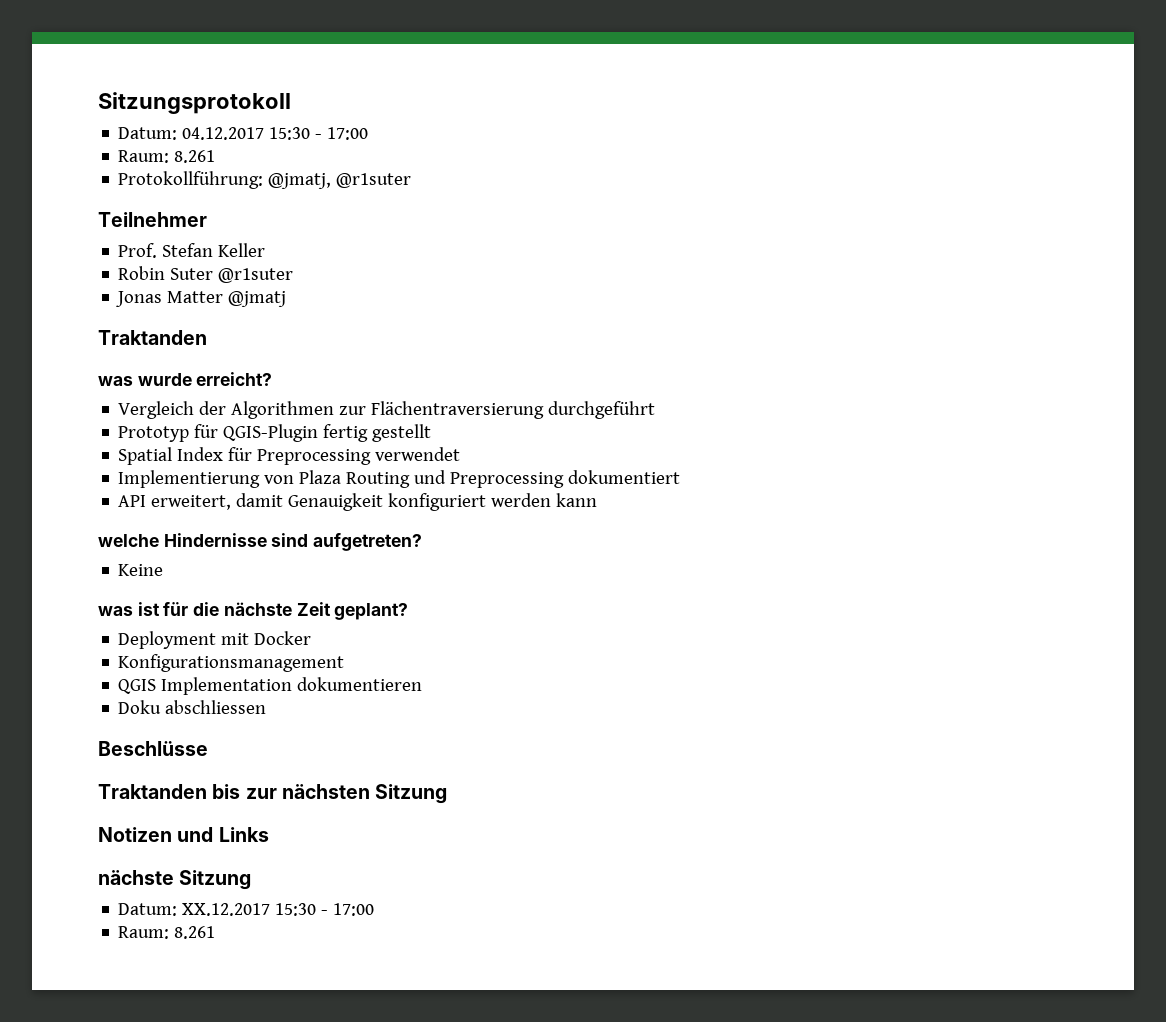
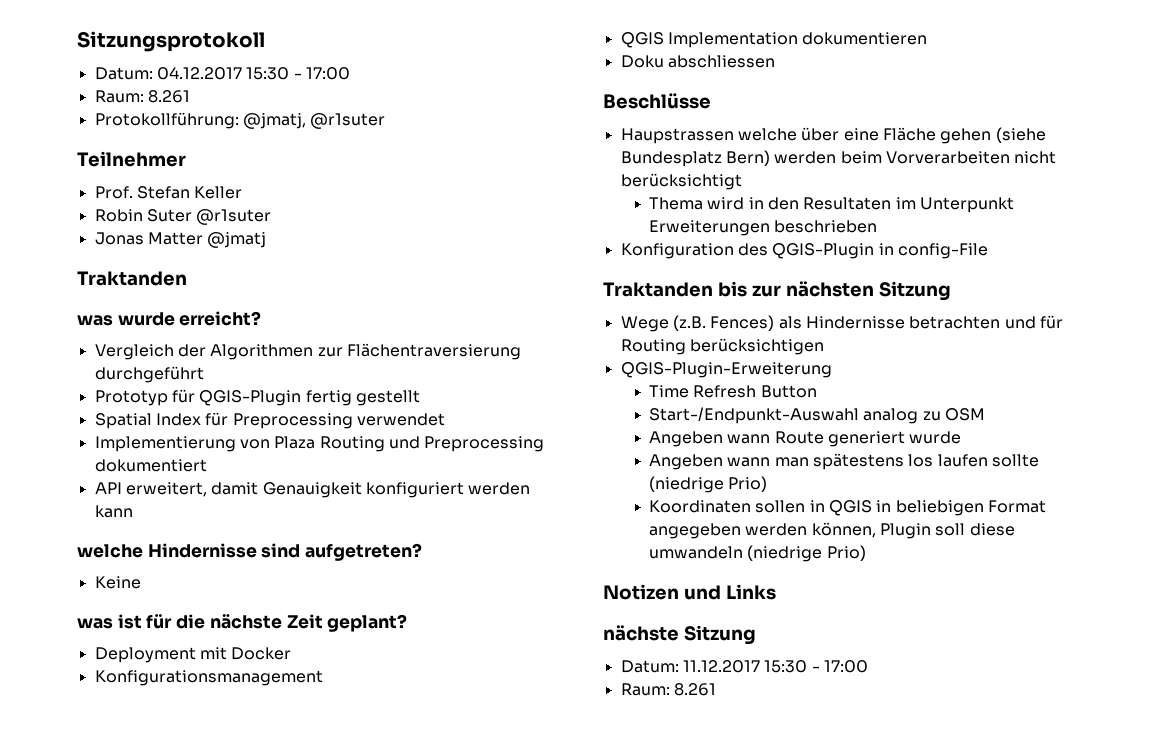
(208, 748) none -> [620,127,1046,144] [620,150,1057,167] [620,173,742,190] [649,197,1015,213] [649,220,878,236] [620,243,988,259] // Haupstrassen welche über eine Fläche gehen (siehe Bundesplatz Bern) werden beim Vorverarbeiten nicht berücksichtigt // Thema wird in den Resultaten im Unterpunkt Erweiterungen beschrieben // Konfiguration des QGIS-Plugin in config-File
(448, 794) none -> [620,315,1063,332] [620,338,824,355] [620,362,832,378] [649,385,817,398] [649,407,986,424] [649,431,962,447] [649,453,1040,470] [649,476,768,493] [649,500,1047,516] [649,522,1015,539] [649,545,866,562] // Wege (z.B. Fences) als Hindernisse betrachten und für Routing berücksichtigen // QGIS-Plugin-Erweiterung // Time Refresh Button // Start-/Endpunkt-Auswahl analog zu OSM // Angeben wann Route generiert wurde // Angeben wann man spätestens los laufen sollte (niedrige Prio) // Koordinaten sollen in QGIS in beliebigen Format angegeben werden können, Plugin soll diese umwandeln (niedrige Prio)
[182,903,271,916] XX.12.2017 -> [682,660,760,673] 11.12.2017

